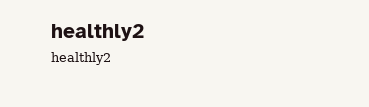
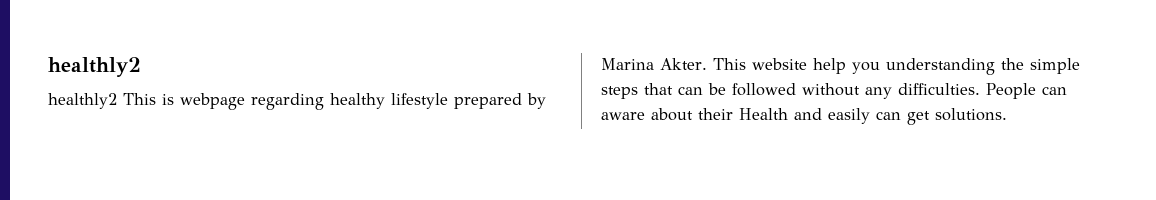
(111, 58) none -> [123,93,546,110] [601,58,1080,75] [601,83,1067,99] [601,108,1007,125] This is webpage regarding healthy lifestyle prepared by Marina Akter. This website help you understanding the simple steps that can be followed without any difficulties. People can aware about their Health and easily can get solutions.

